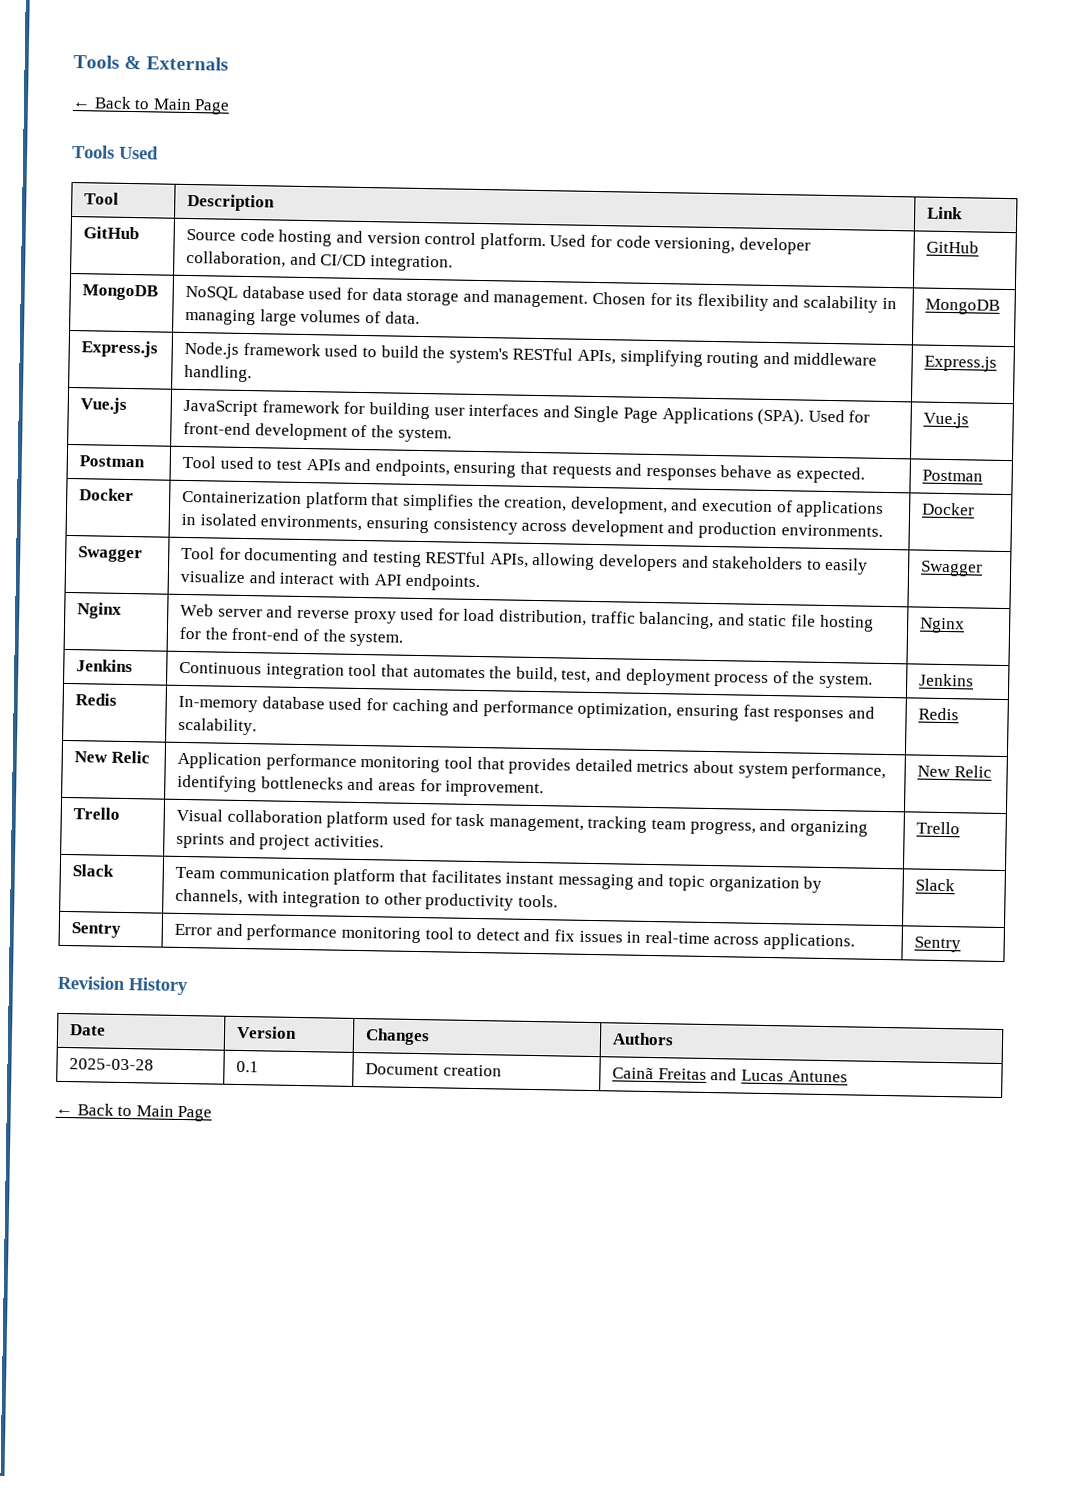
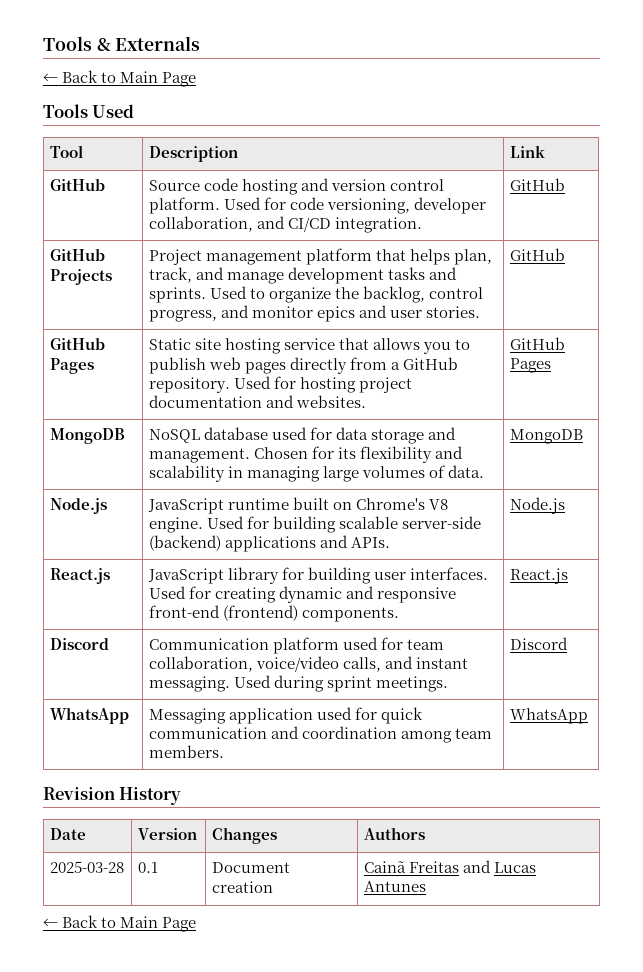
(980, 247) none -> [49,249,105,261] [49,269,112,285] [148,248,493,265] [148,267,458,284] [148,286,484,303] [148,305,481,322] [509,248,565,261] [49,338,105,350] [49,358,94,374] [148,338,471,354] [148,357,459,374] [148,376,413,393] [148,395,366,408] [509,337,565,350] [509,358,551,373] // GitHub Projects | Project management platform that helps plan, track, and manage development tasks and sprints. Used to organize the backlog, control progress, and monitor epics and user stories. | GitHub // GitHub Pages | Static site hosting service that allows you to publish web pages directly from a GitHub repository. Used for hosting project documentation and websites. | GitHub Pages
[81,340,159,358] [184,341,878,368] [184,364,253,383] [924,355,998,372] [80,397,128,414] [183,399,340,417] Express.js | Node.js framework used to build the system's RESTful APIs, simplifying routing and middleware handling. | Express.js // Vue.js | JavaScript framework -> [49,498,107,514] [147,497,449,514] [148,516,482,533] [148,535,390,552] [509,497,565,514] [49,568,110,584] [147,567,279,584] Node.js | JavaScript runtime built on Chrome's V8 engine. Used for building scalable server-side (backend) applications and APIs. | Node.js // React.js | JavaScript library
[468,403,871,426] [183,421,452,443] [923,412,970,429] [79,455,146,468] [182,455,865,484] [922,469,984,482] [79,488,135,502] [182,490,885,518] [181,513,883,540] [922,502,976,516] [78,546,144,563] [181,546,869,575] [180,569,481,592] [920,560,984,577] [77,602,123,619] [180,603,874,632] [179,626,404,647] [920,617,966,634] [76,659,134,673] [179,661,873,689] [919,673,975,687] [75,693,118,706] [178,695,875,723] [178,717,258,736] [918,707,960,721] [74,750,150,764] [177,751,887,781] [177,774,545,798] [917,765,992,778] [73,807,121,820] [176,808,868,837] [176,832,385,851] [916,821,961,835] [72,864,115,877] [175,866,823,893] [175,888,558,911] [915,878,956,892] [71,922,122,938] [174,923,855,951] [914,936,962,953] interfaces and Single Page Applications (SPA). Used for front-end development of the system. | Vue.js // Postman | Tool used to test APIs and endpoints, ensuring that requests and responses behave as expected. | Postman // Docker | Containerization platform that simplifies the creation, development, and execution of applications in isolated environments, ensuring consistency across development and production environments. | Docker // Swagger | Tool for documenting and testing RESTful APIs, allowing developers and stakeholders to easily visualize and interact with API endpoints. | Swagger // Nginx | Web server and reverse proxy used for load distribution, traffic balancing, and static file hosting for the front-end of the system. | Nginx // Jenkins | Continuous integration tool that automates the build, test, and deployment process of the system. | Jenkins // Redis | In-memory database used for caching and performance optimization, ensuring fast responses and scalability. | Redis // New Relic | Application performance monitoring tool that provides detailed metrics about system performance, identifying bottlenecks and areas for improvement. | New Relic // Trello | Visual collaboration platform used for task management, tracking team progress, and organizing sprints and project activities. | Trello // Slack | Team communication platform that facilitates instant messaging and topic organization by channels, with integration to other productivity tools. | Slack // Sentry | Error and performance monitoring tool to detect and fix issues in real-time across applications. | Sentry -> [410,567,489,580] [148,586,457,603] [148,605,399,622] [509,568,568,584] [49,638,109,650] [148,637,445,654] [148,656,469,672] [148,675,449,692] [509,637,568,650] [49,707,129,724] [148,707,424,724] [148,726,493,743] [148,745,224,758] [509,708,588,724] interfaces. Used for creating dynamic and responsive front-end (frontend) components. | React.js // Discord | Communication platform used for team collaboration, voice/video calls, and instant messaging. Used during sprint meetings. | Discord // WhatsApp | Messaging application used for quick communication and coordination among team members. | WhatsApp

